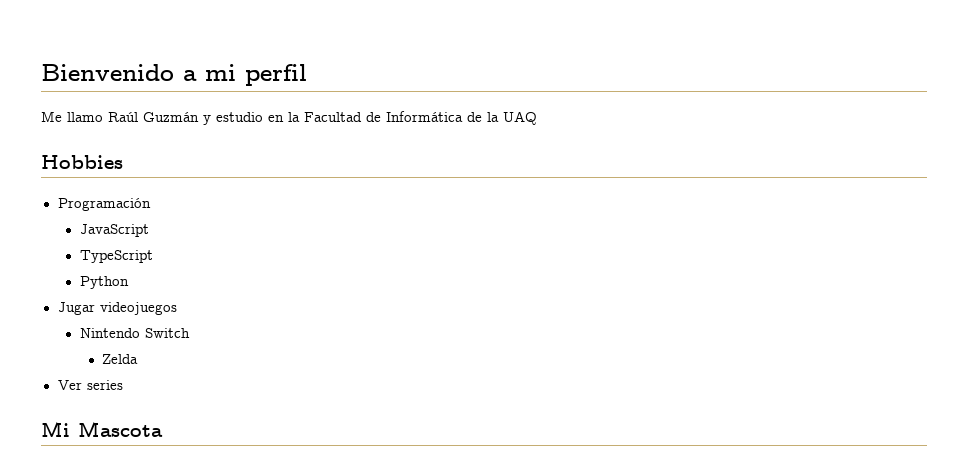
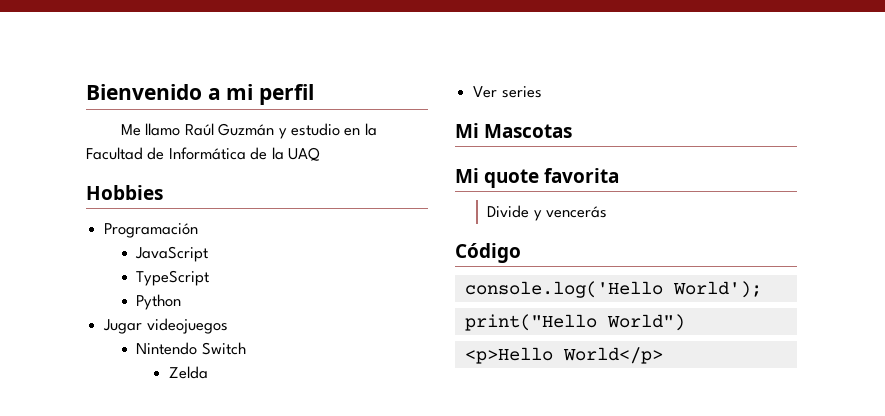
[78,421,163,437] Mascota -> [484,124,573,138] [455,168,620,188] [487,205,608,221] [455,243,521,263] [464,281,762,298] [464,314,685,331] [464,347,663,364] Mascotas // Mi quote favorita // Divide y vencerás // Código // console.log('Hello World'); // print("Hello World") // <p>Hello World</p>

